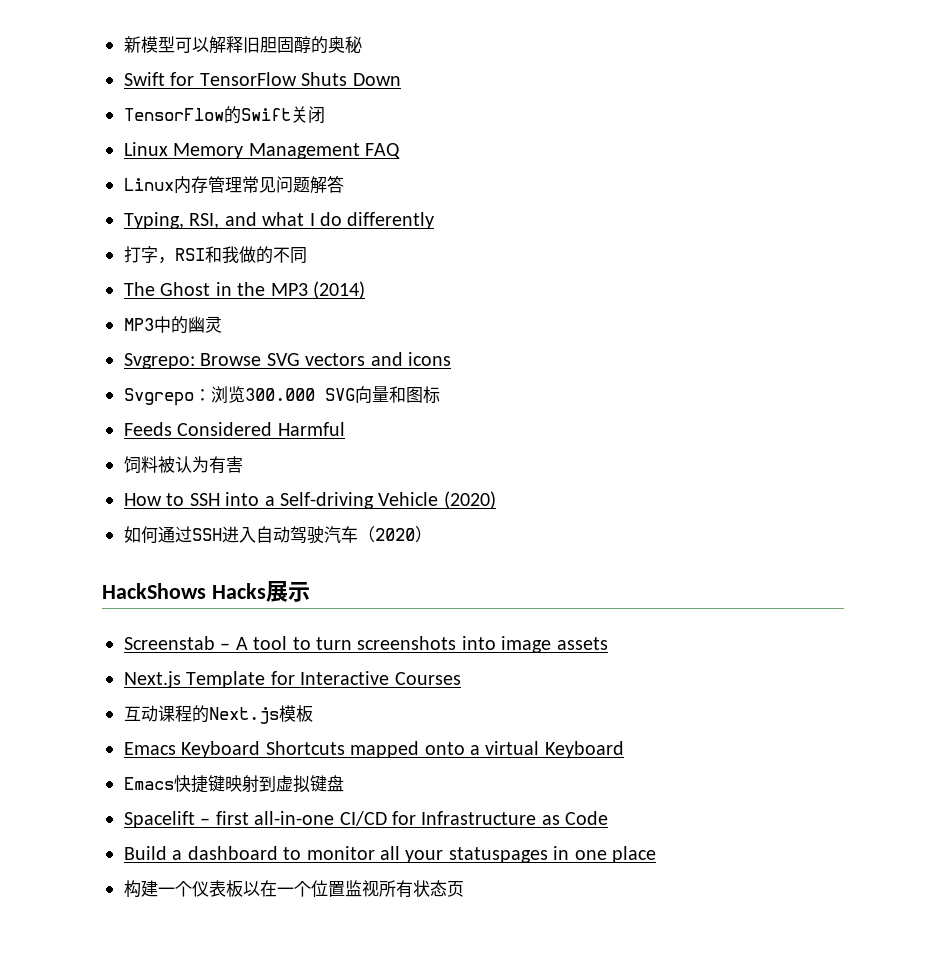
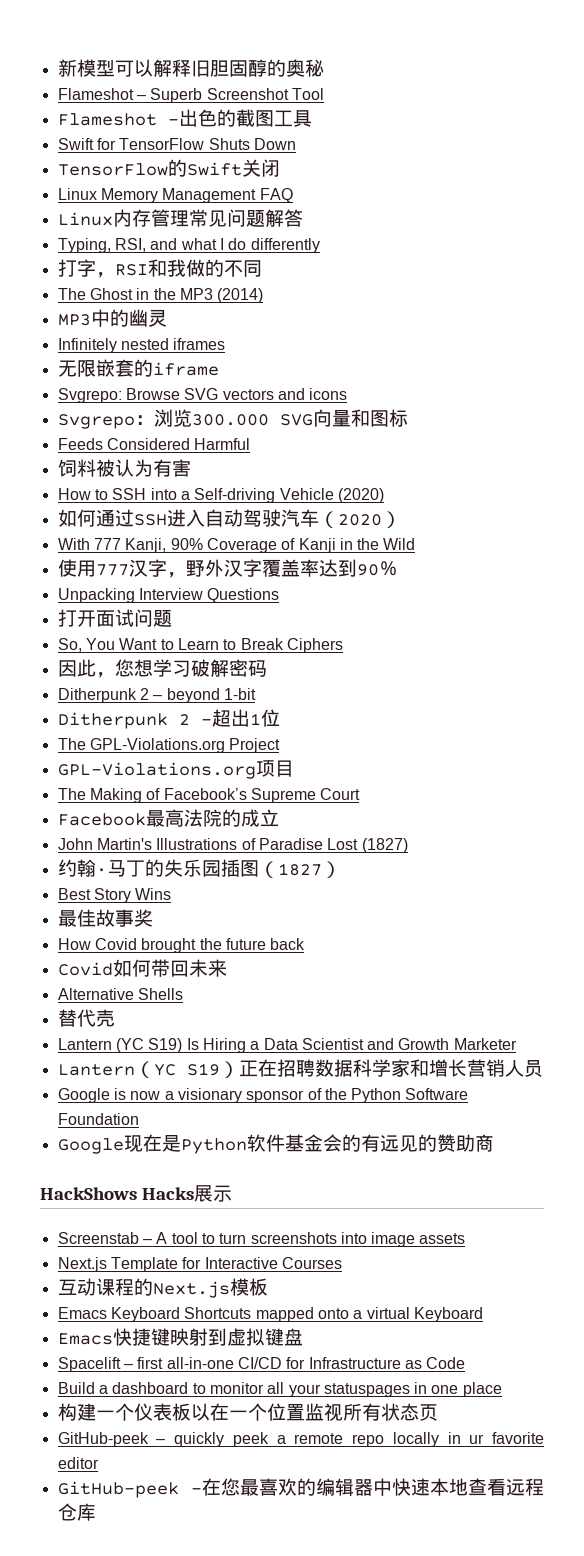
(362, 45) none -> [57,88,324,103] [57,109,312,127] // Flameshot – Superb Screenshot Tool // Flameshot –出色的截图工具
(222, 324) none -> [57,338,226,353] [57,359,219,377] // Infinitely nested iframes // 无限嵌套的iframe
(432, 534) none -> [57,538,416,553] [57,559,398,578] [57,588,280,603] [57,609,172,627] [57,638,343,653] [57,659,267,678] [57,688,256,703] [57,709,280,729] [57,738,281,753] [57,760,294,779] [57,788,361,803] [57,809,279,827] [57,838,408,853] [57,859,341,878] [57,888,172,903] [57,909,153,927] [57,938,306,953] [57,959,227,977] [57,988,183,1000] [57,1009,115,1027] [57,1038,517,1053] [57,1059,543,1078] [57,1088,469,1103] [57,1113,139,1125] [57,1134,494,1154] // With 777 Kanji, 90% Coverage of Kanji in the Wild // 使用777汉字，野外汉字覆盖率达到90％ // Unpacking Interview Questions // 打开面试问题 // So, You Want to Learn to Break Ciphers // 因此，您想学习破解密码 // Ditherpunk 2 – beyond 1-bit // Ditherpunk 2 –超出1位 // The GPL-Violations.org Project // GPL-Violations.org项目 // The Making of Facebook’s Supreme Court // Facebook最高法院的成立 // John Martin's Illustrations of Paradise Lost (1827) // 约翰·马丁的失乐园插图（1827） // Best Story Wins // 最佳故事奖 // How Covid brought the future back // Covid如何带回未来 // Alternative Shells // 替代壳 // Lantern (YC S19) Is Hiring a Data Scientist and Growth Marketer // Lantern（YC S19）正在招聘数据科学家和增长营销人员 // Google is now a visionary sponsor of the Python Software Foundation // Google现在是Python软件基金会的有远见的赞助商
(464, 889) none -> [57,1432,544,1447] [57,1457,99,1469] [57,1478,544,1498] [57,1503,96,1521] // GitHub-peek – quickly peek a remote repo locally in ur favorite editor // GitHub-peek –在您最喜欢的编辑器中快速本地查看远程仓库

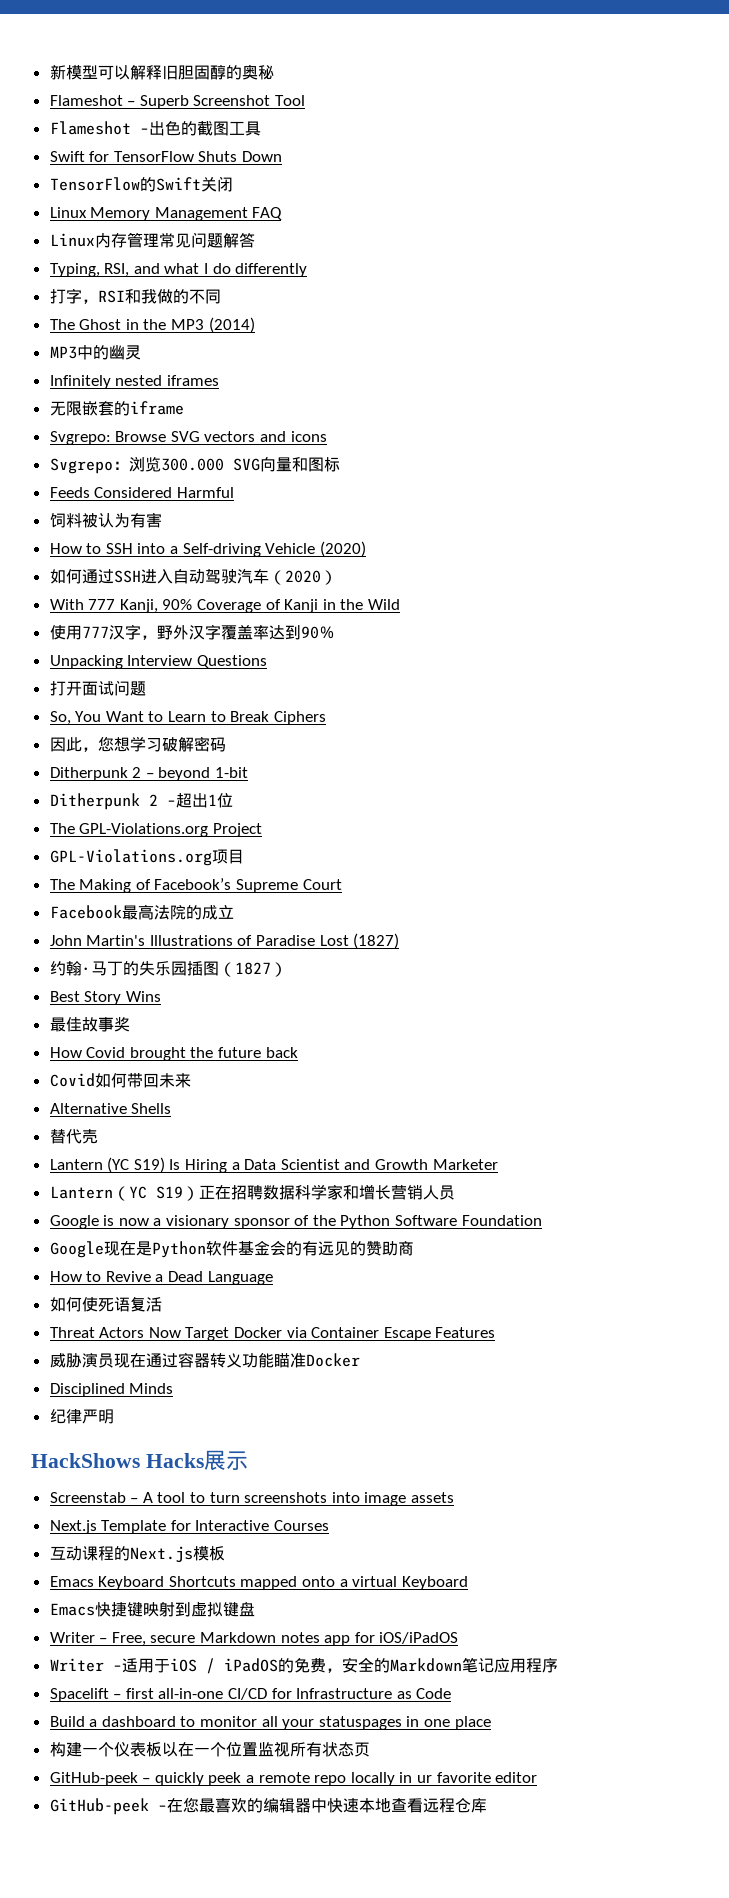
(494, 1143) none -> [49,1271,273,1285] [49,1297,162,1312] [49,1327,496,1341] [49,1352,360,1368] [49,1383,174,1397] [49,1409,114,1424] // How to Revive a Dead Language // 如何使死语复活 // Threat Actors Now Target Docker via Container Escape Features // 威胁演员现在通过容器转义功能瞄准Docker // Disciplined Minds // 纪律严明
(303, 1337) none -> [49,1632,459,1646] [49,1657,558,1674] // Writer – Free, secure Markdown notes app for iOS/iPadOS // Writer –适用于iOS / iPadOS的免费，安全的Markdown笔记应用程序

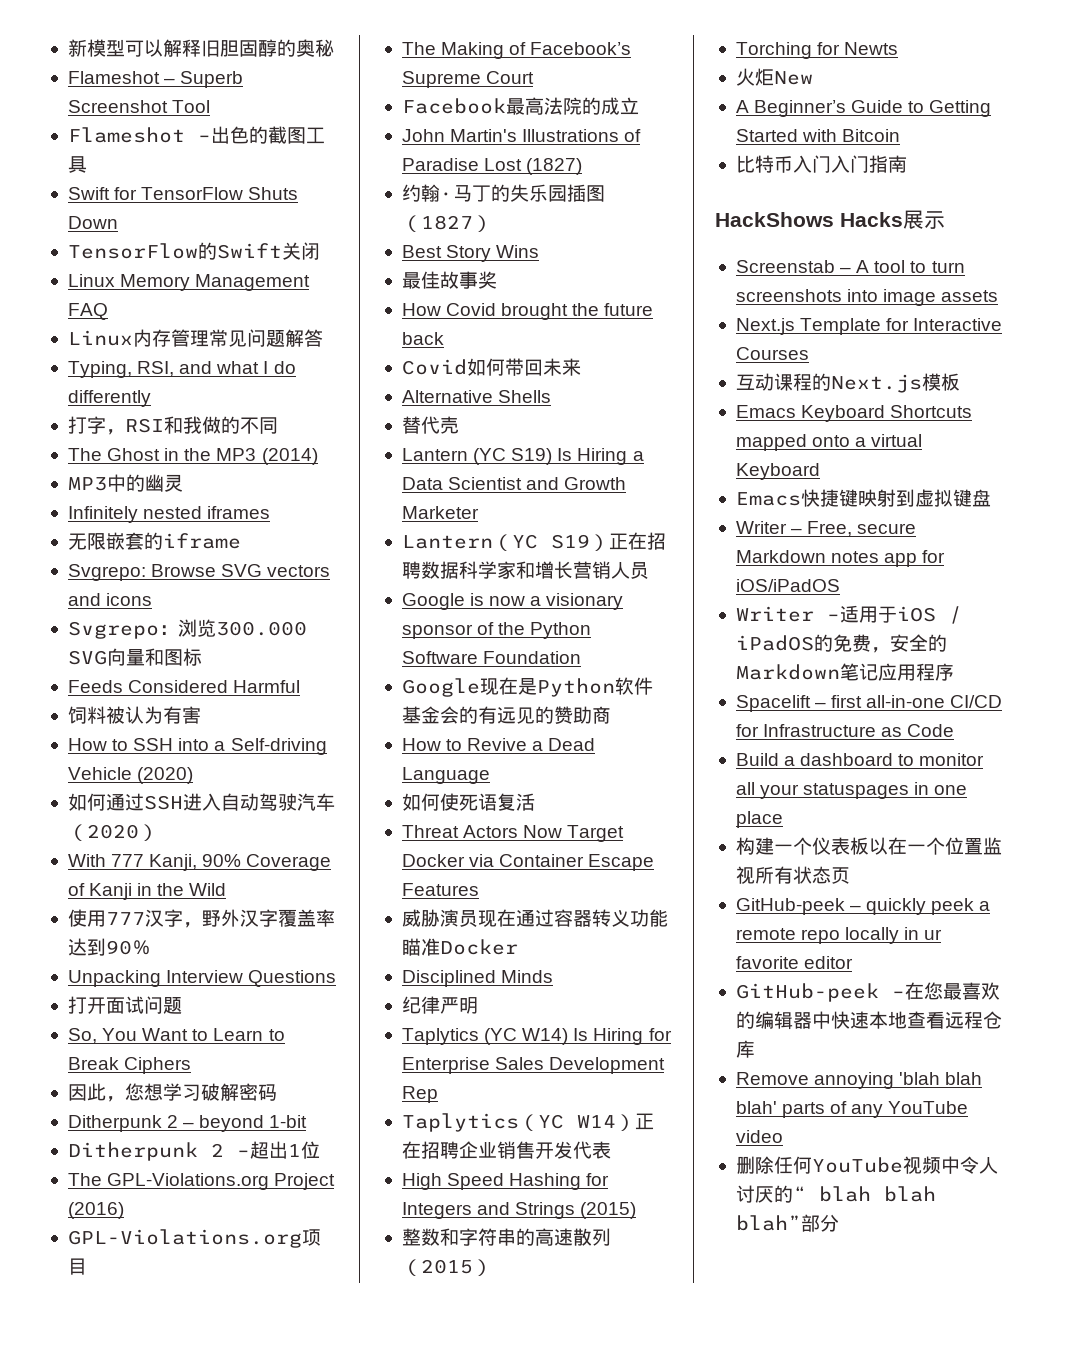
(262, 830) none -> [67,1202,124,1219] (2016)
(114, 1416) none -> [401,1028,672,1045] [401,1057,666,1074] [401,1086,438,1103] [401,1113,654,1132] [401,1141,611,1159] [401,1173,610,1190] [401,1202,637,1219] [401,1228,611,1246] [401,1259,492,1276] [735,42,899,59] [735,68,813,86] [735,100,992,117] [735,129,901,142] [735,155,907,173] // Taplytics (YC W14) Is Hiring for Enterprise Sales Development Rep // Taplytics（YC W14）正在招聘企业销售开发代表 // High Speed Hashing for Integers and Strings (2015) // 整数和字符串的高速散列（2015） // Torching for Newts // 火炬New // A Beginner’s Guide to Getting Started with Bitcoin // 比特币入门入门指南
(487, 1805) none -> [735,1072,983,1089] [735,1101,969,1118] [735,1130,783,1143] [735,1156,998,1174] [735,1185,936,1203] [735,1214,839,1232] // Remove annoying 'blah blah blah' parts of any YouTube video // 删除任何YouTube视频中令人讨厌的“ blah blah blah”部分

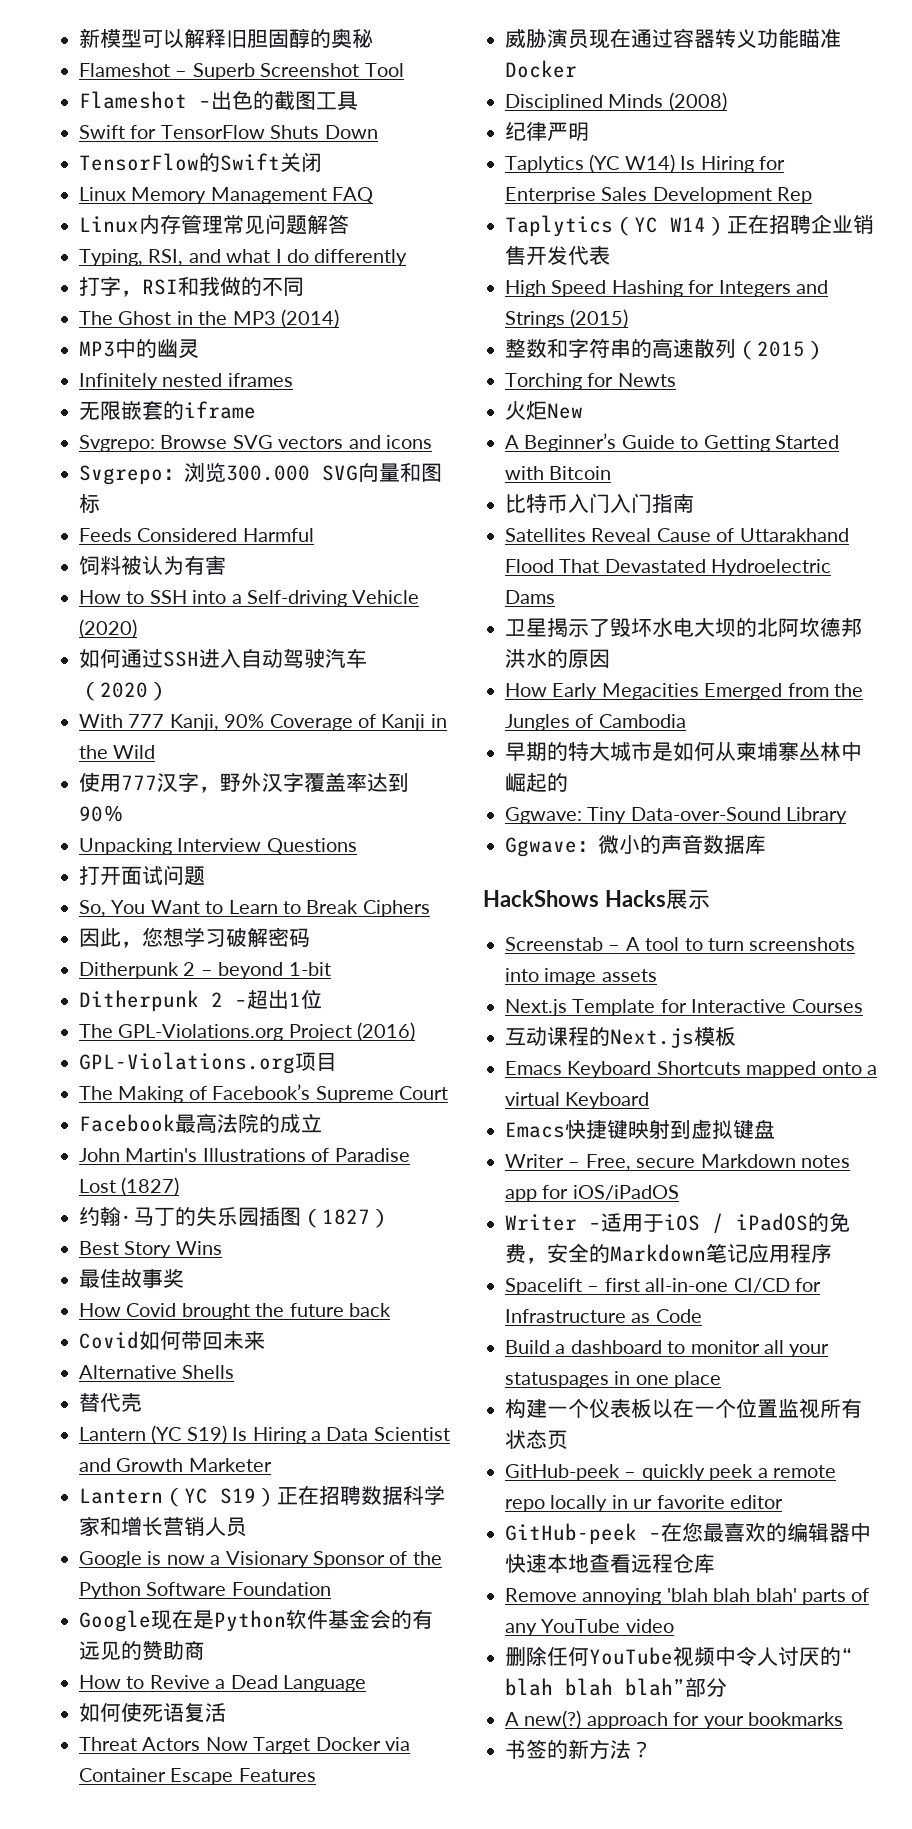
[546,593,624,610] [401,624,473,639] visionary sponsor -> [225,1551,385,1568] Visionary Sponsor
(554, 976) none -> [668,92,727,111] (2008)
(907, 164) none -> [505,528,849,542] [505,559,832,576] [505,590,555,604] [505,617,862,637] [505,649,610,668] [505,683,863,700] [505,714,686,731] [505,741,862,762] [505,773,568,793] [505,807,848,824] [505,834,766,857] // Satellites Reveal Cause of Uttarakhand Flood That Devastated Hydroelectric Dams // 卫星揭示了毁坏水电大坝的北阿坎德邦洪水的原因 // How Early Megacities Emerged from the Jungles of Cambodia // 早期的特大城市是如何从柬埔寨丛林中崛起的 // Ggwave: Tiny Data-over-Sound Library // Ggwave：微小的声音数据库
(839, 1223) none -> [505,1710,843,1729] [505,1739,652,1759] // A new(?) approach for your bookmarks // 书签的新方法？

